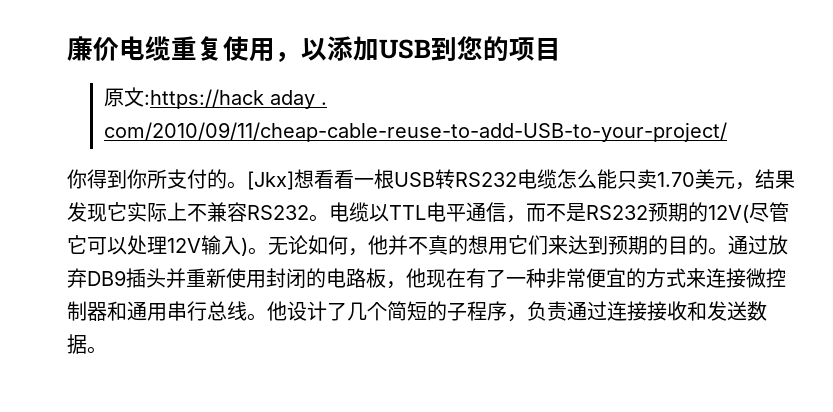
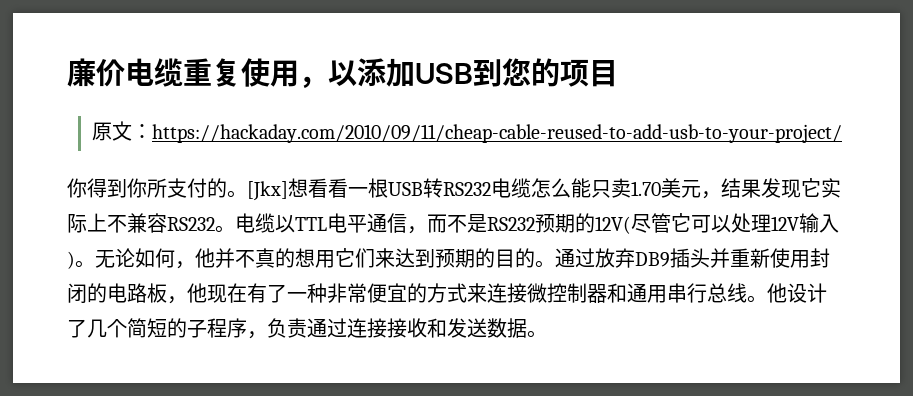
[143,89,327,109] [103,122,727,142] :https://hack aday . com/2010/09/11/cheap-cable-reuse-to-add-USB-to-your-project/ -> [132,124,843,143] ：https://hackaday.com/2010/09/11/cheap-cable-reused-to-add-usb-to-your-project/

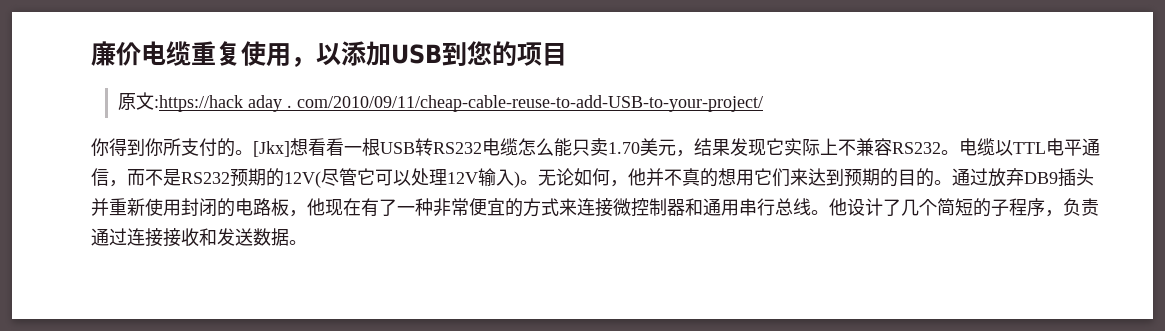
[132,124,843,143] ：https://hackaday.com/2010/09/11/cheap-cable-reused-to-add-usb-to-your-project/ -> [153,95,763,112] :https://hack aday . com/2010/09/11/cheap-cable-reuse-to-add-USB-to-your-project/

